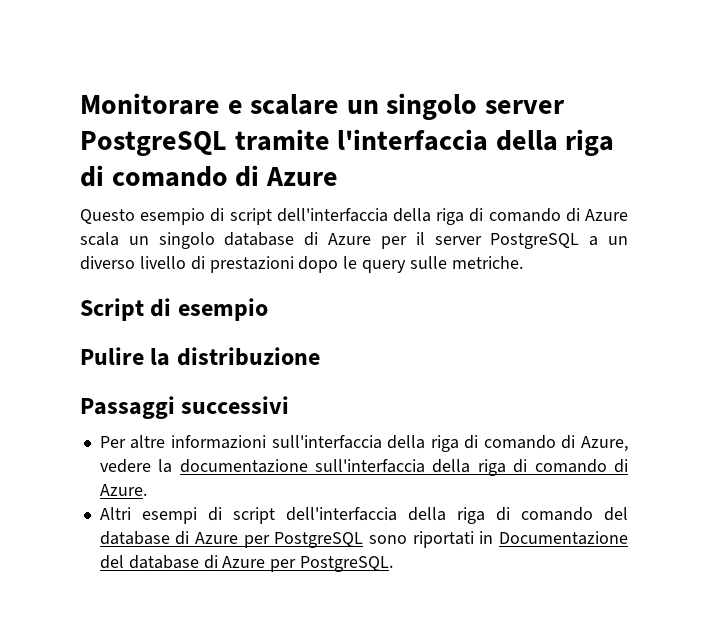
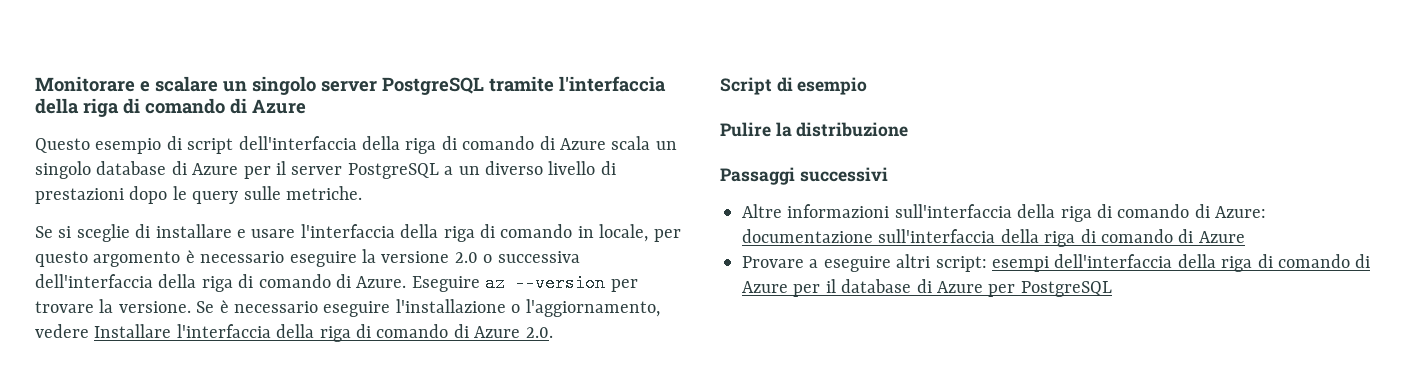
(523, 262) none -> [35,224,681,242] [35,249,580,267] [35,274,638,292] [35,299,660,317] [35,324,553,342] // Se si sceglie di installare e usare l'interfaccia della riga di comando in locale, per questo argomento è necessario eseguire la versione 2.0 o successiva dell'interfaccia della riga di comando di Azure. Eseguire az --version per trovare la versione. Se è necessario eseguire l'installazione o l'aggiornamento, vedere Installare l'interfaccia della riga di comando di Azure 2.0.
[99,435,166,449] Per altre -> [742,204,782,218] Altre
[581,436,628,452] [99,459,173,473] Azure, vedere la -> [1215,206,1267,218] Azure:
[99,484,147,496] [99,507,629,524] Azure. // Altri esempi di script dell'interfaccia della riga di comando del -> [1198,231,1245,243] [742,254,1371,272] [742,279,836,297] Azure // Provare a eseguire altri script: esempi dell'interfaccia della riga di comando di Azure per il
[369,531,629,548] [99,555,394,572] sono riportati in Documentazione del database di Azure per PostgreSQL. -> (1112, 289) none

